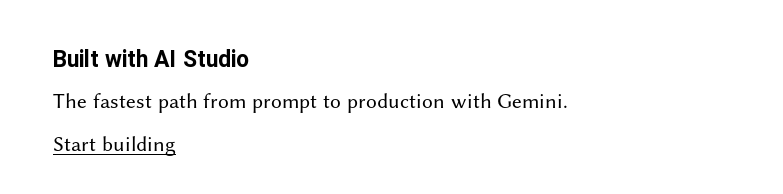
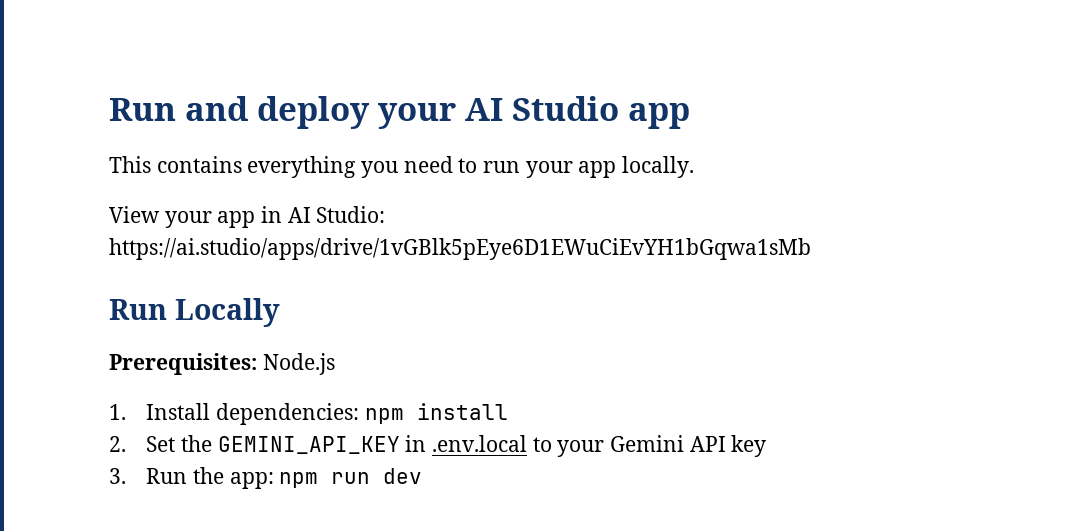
[53,49,249,67] [53,93,569,113] [53,136,176,156] Built with AI Studio // The fastest path from prompt to production with Gemini. // Start building -> [109,96,690,129] [109,156,695,178] [109,206,386,228] [109,238,811,260] [109,298,280,327] [109,353,335,375] [109,403,508,425] [109,435,767,457] [109,467,423,489] Run and deploy your AI Studio app // This contains everything you need to run your app locally. // View your app in AI Studio: https://ai.studio/apps/drive/1vGBlk5pEye6D1EWuCiEvYH1bGqwa1sMb // Run Locally // Prerequisites: Node.js // 1. Install dependencies: npm install // 2. Set the GEMINI_API_KEY in .env.local to your Gemini API key // 3. Run the app: npm run dev

